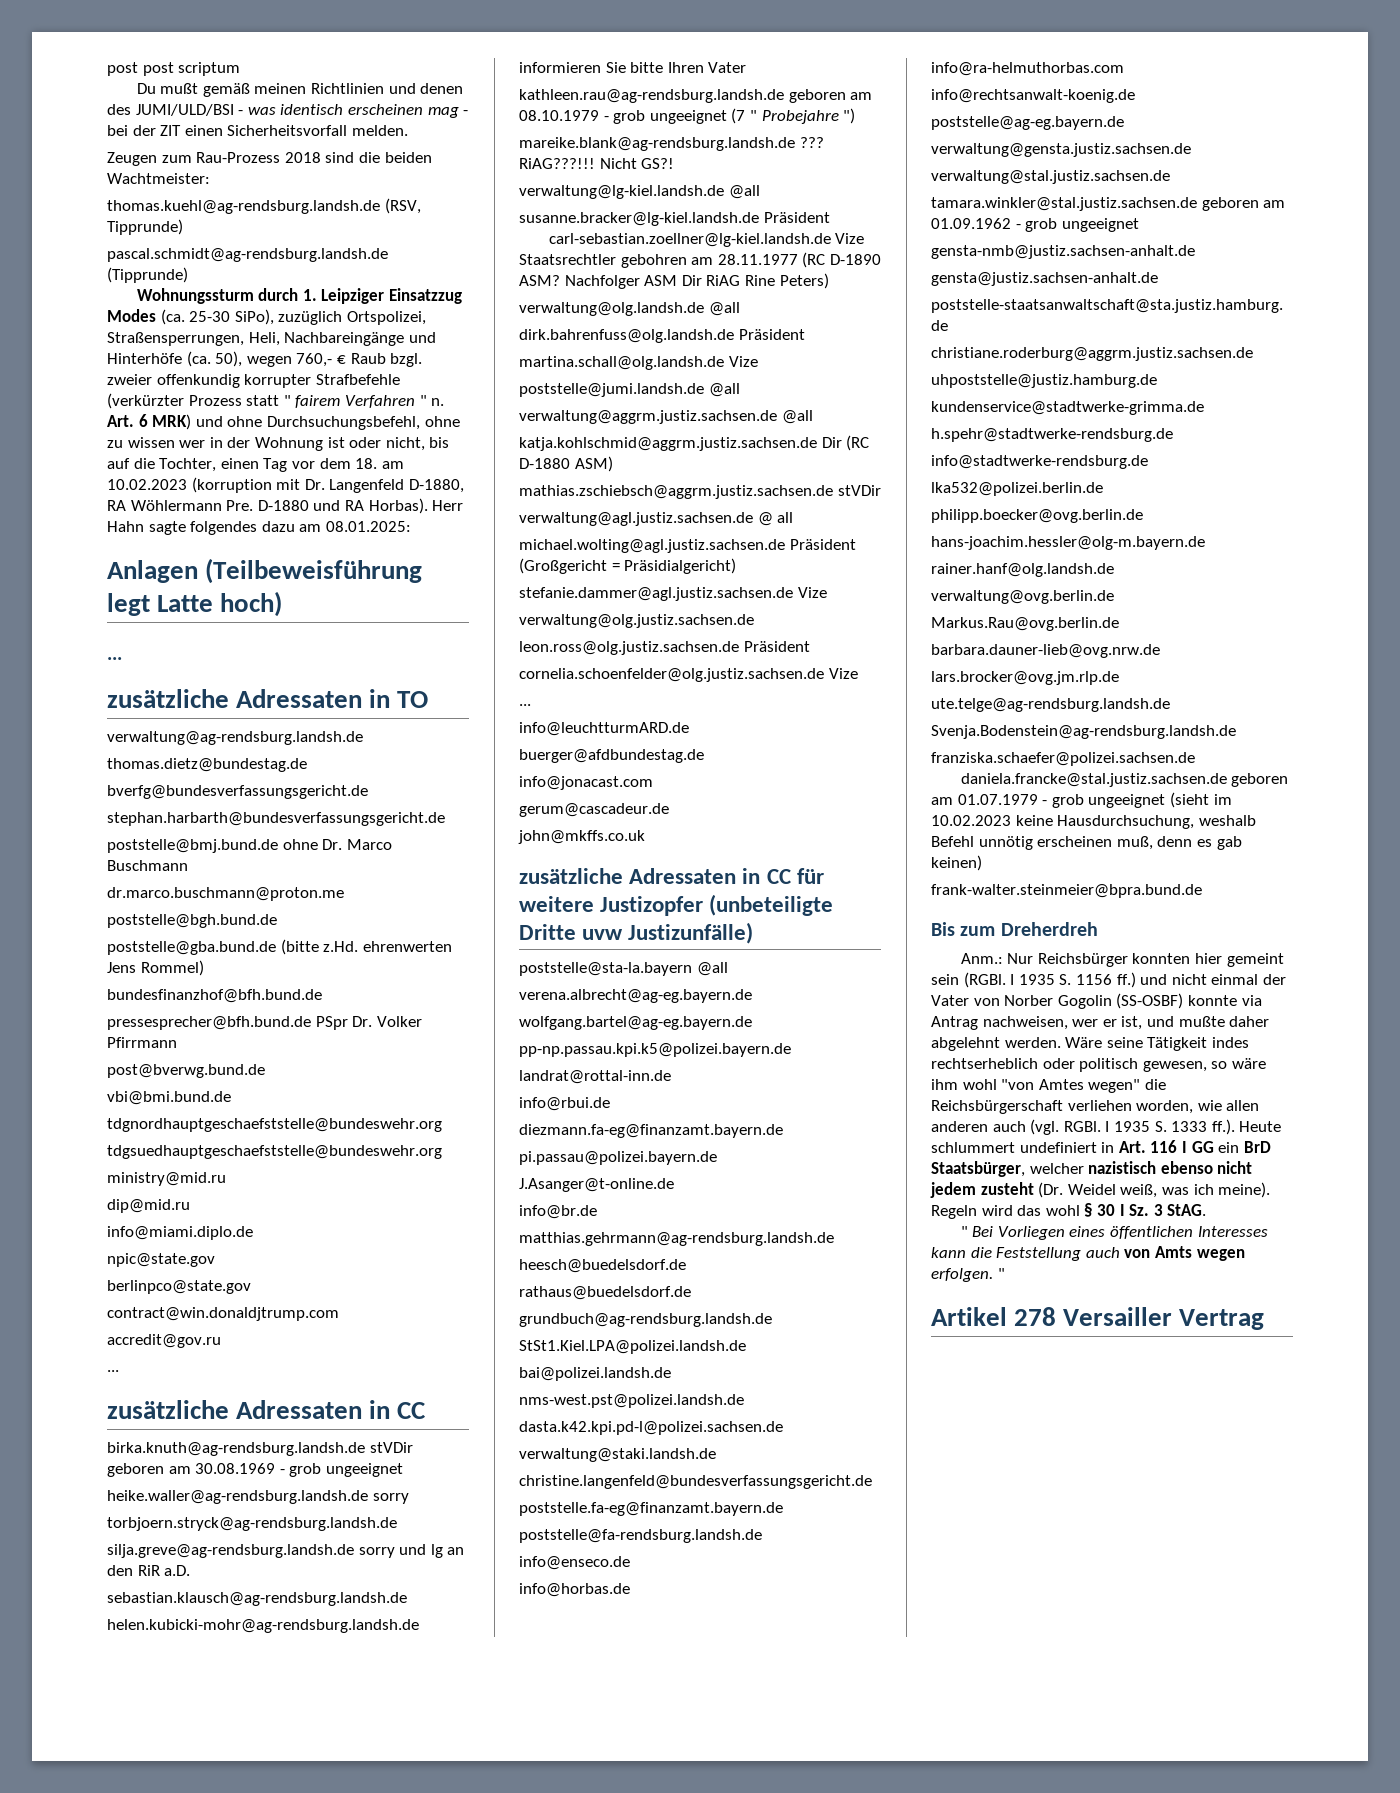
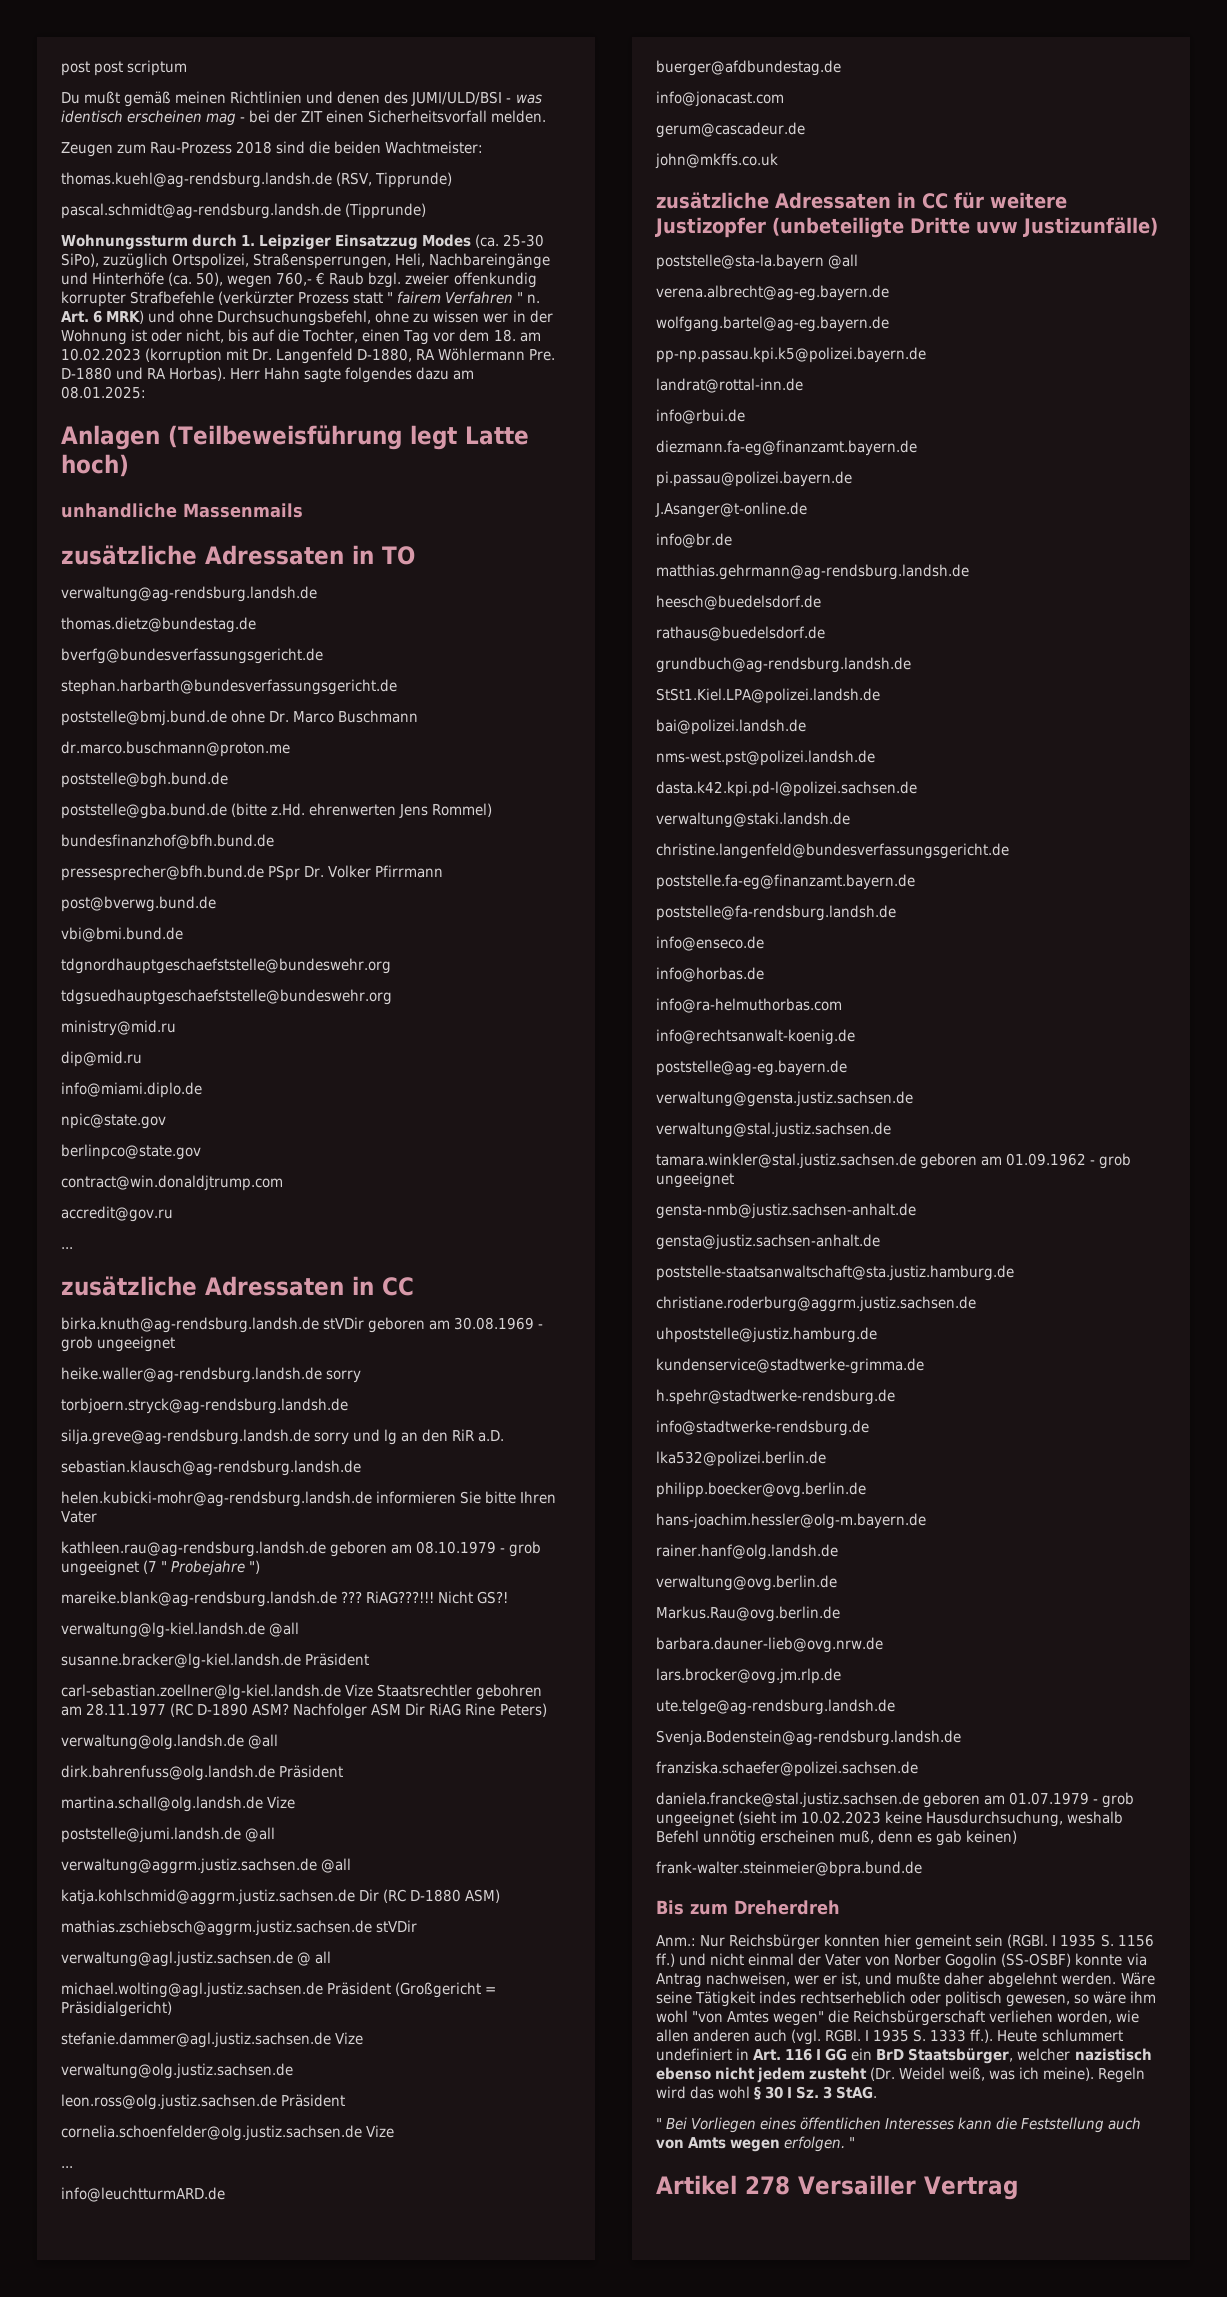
[107,657,122,660] ... -> [61,503,303,518] unhandliche Massenmails

